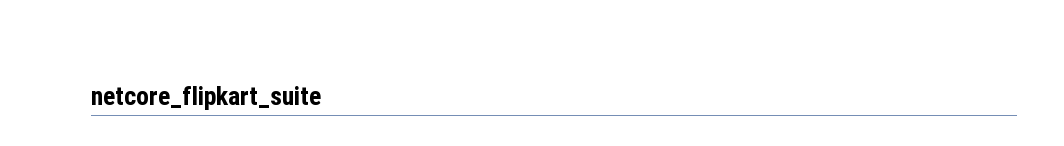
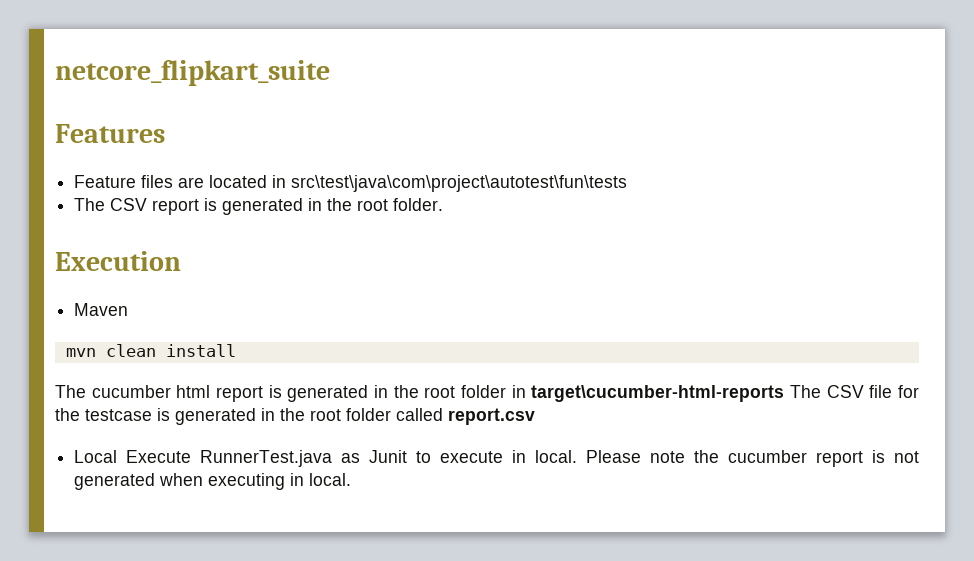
(321, 98) none -> [55,124,165,143] [74,175,628,192] [74,198,444,215] [55,251,181,271] [74,303,129,316] [65,344,236,357] [55,385,919,402] [55,408,535,425] [74,450,920,467] [74,473,352,490] // Features // Feature files are located in src\test\java\com\project\autotest\fun\tests // The CSV report is generated in the root folder. // Execution // Maven // mvn clean install // The cucumber html report is generated in the root folder in target\cucumber-html-reports The CSV file for the testcase is generated in the root folder called report.csv // Local Execute RunnerTest.java as Junit to execute in local. Please note the cucumber report is not generated when executing in local.

